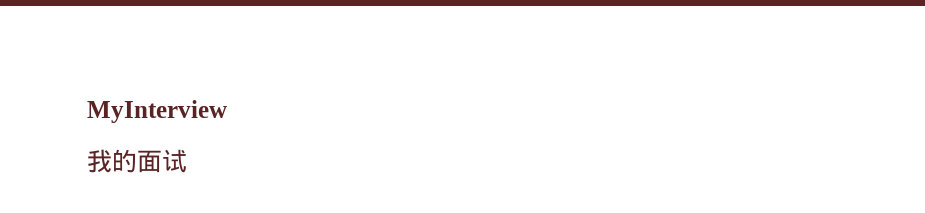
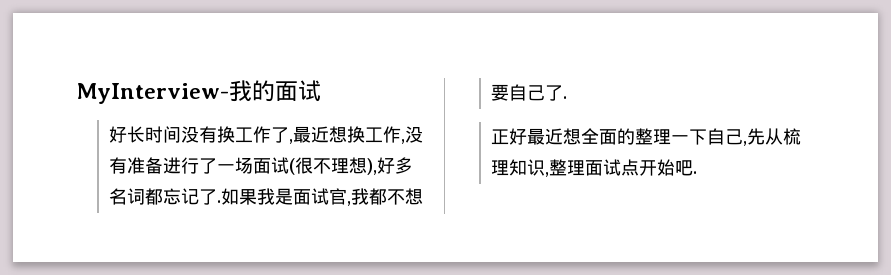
[87,100,227,123] MyInterview // -> [77,83,229,104] MyInterview-
(187, 161) none -> [109,126,424,144] [109,157,414,175] [109,188,424,206] [491,84,568,101] [491,128,802,146] [491,159,698,177] // 好长时间没有换工作了,最近想换工作,没有准备进行了一场面试(很不理想),好多名词都忘记了.如果我是面试官,我都不想要自己了. // 正好最近想全面的整理一下自己,先从梳理知识,整理面试点开始吧.

